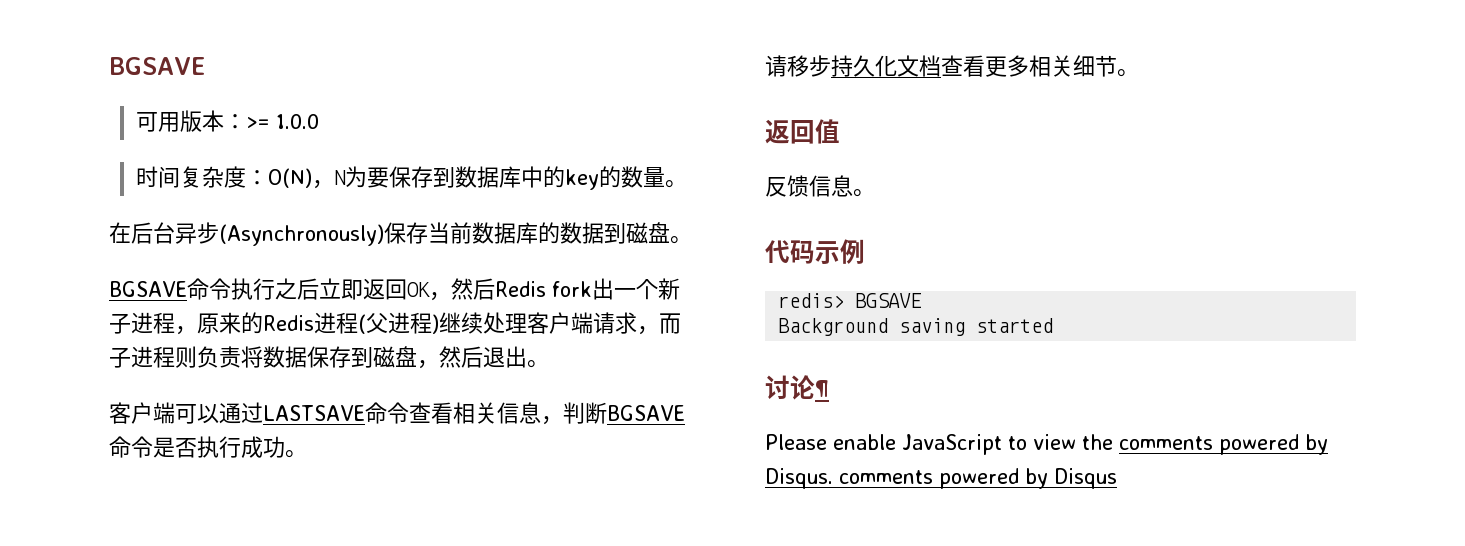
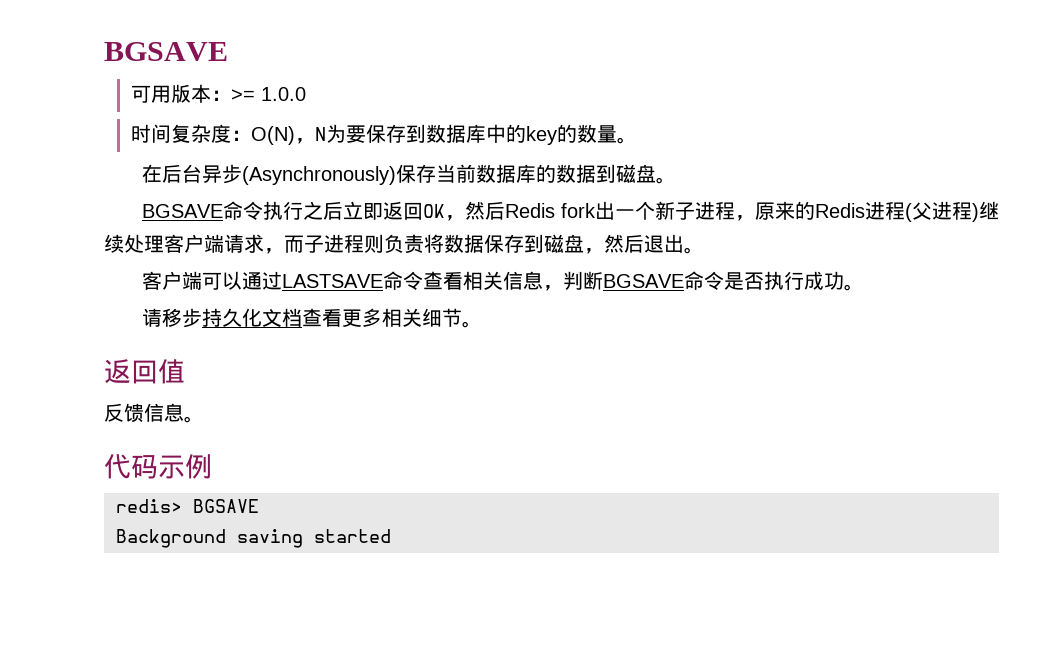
[765,375,829,400] [765,434,1328,455] [765,468,1117,489] // 讨论¶ // Please enable JavaScript to view the comments powered by Disqus. comments powered by Disqus -> (391, 536) none

